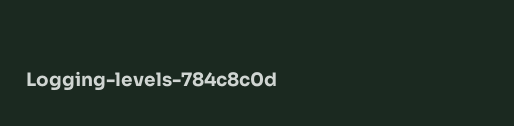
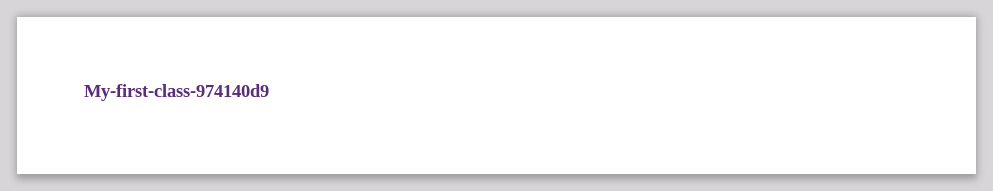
[26,71,277,91] Logging-levels-784c8c0d -> [84,84,269,101] My-first-class-974140d9

